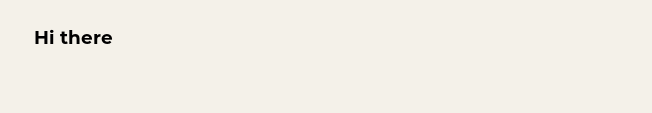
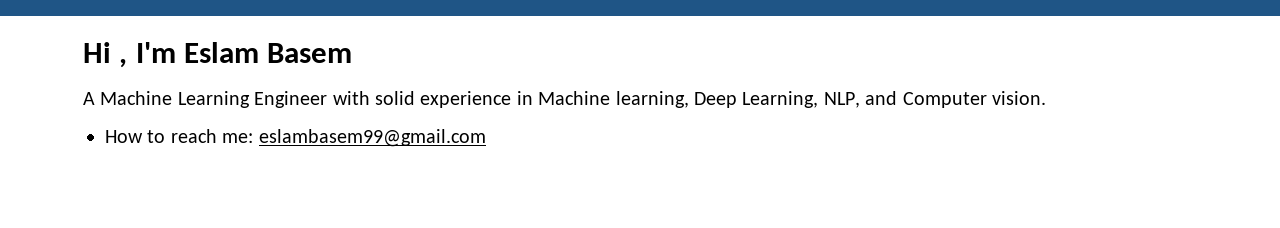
[60,30,113,44] there -> [119,42,353,68] [83,91,1046,108] [105,129,486,147] , I'm Eslam Basem // A Machine Learning Engineer with solid experience in Machine learning, Deep Learning, NLP, and Computer vision. // How to reach me: eslambasem99@gmail.com

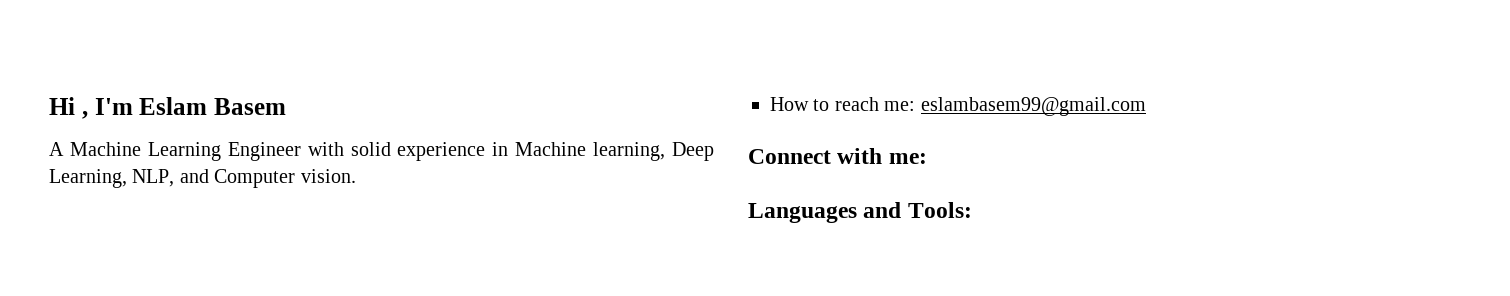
(486, 138) none -> [748,148,927,164] [748,202,972,223] // Connect with me: // Languages and Tools:

